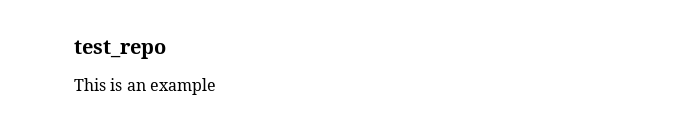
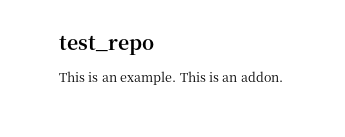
[149,78,216,95] example -> [120,71,283,85] example. This is an addon.

